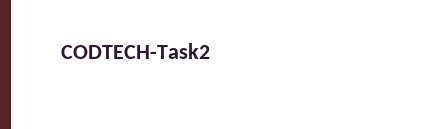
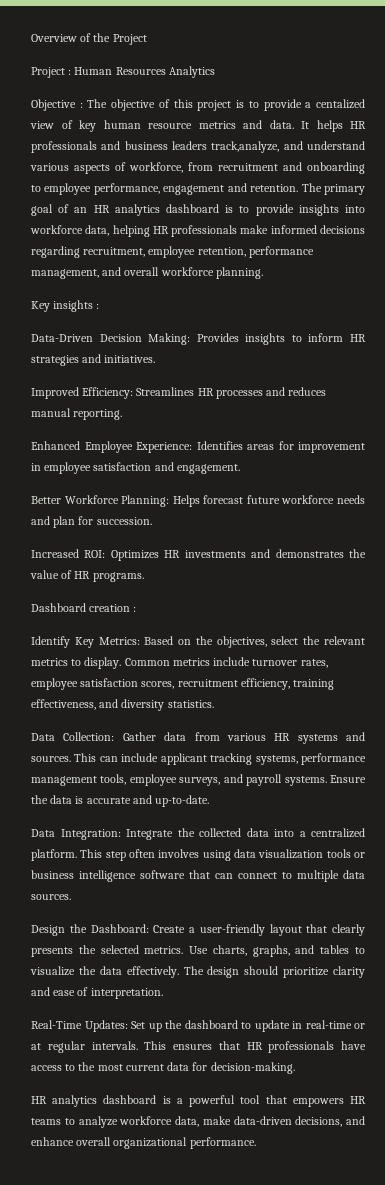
[61,43,210,59] CODTECH-Task2 -> [31,33,147,45] [31,66,215,78] [31,99,365,111] [30,120,366,132] [31,141,365,153] [30,162,365,174] [31,183,365,195] [31,204,365,216] [30,225,365,237] [31,246,314,258] [31,267,263,279] [31,300,100,312] [31,333,366,345] [31,354,156,366] [31,387,327,399] [31,408,123,420] [31,441,365,453] [31,462,240,474] [31,495,365,507] [31,516,152,528] [31,549,366,561] [30,570,144,582] [31,603,137,612] [31,636,365,648] [31,657,328,669] [31,678,335,690] [31,699,214,711] [31,732,365,744] [31,753,366,765] [31,774,366,786] [31,795,210,807] [31,828,365,840] [31,849,365,861] [31,870,365,882] [31,894,71,900] [31,924,365,936] [31,945,365,957] [30,966,365,978] [31,987,163,999] [31,1020,365,1032] [31,1041,366,1053] [31,1062,295,1074] [31,1095,366,1107] [31,1116,365,1128] [31,1137,256,1149] Overview of the Project // Project : Human Resources Analytics // Objective : The objective of this project is to provide a centalized view of key human resource metrics and data. It helps HR professionals and business leaders track,analyze, and understand various aspects of workforce, from recruitment and onboarding to employee performance, engagement and retention. The primary goal of an HR analytics dashboard is to provide insights into workforce data, helping HR professionals make informed decisions regarding recruitment, employee retention, performance management, and overall workforce planning. // Key insights : // Data-Driven Decision Making: Provides insights to inform HR strategies and initiatives. // Improved Efficiency: Streamlines HR processes and reduces manual reporting. // Enhanced Employee Experience: Identifies areas for improvement in employee satisfaction and engagement. // Better Workforce Planning: Helps forecast future workforce needs and plan for succession. // Increased ROI: Optimizes HR investments and demonstrates the value of HR programs. // Dashboard creation : // Identify Key Metrics: Based on the objectives, select the relevant metrics to display. Common metrics include turnover rates, employee satisfaction scores, recruitment efficiency, training effectiveness, and diversity statistics. // Data Collection: Gather data from various HR systems and sources. This can include applicant tracking systems, performance management tools, employee surveys, and payroll systems. Ensure the data is accurate and up-to-date. // Data Integration: Integrate the collected data into a centralized platform. This step often involves using data visualization tools or business intelligence software that can connect to multiple data sources. // Design the Dashboard: Create a user-friendly layout that clearly presents the selected metrics. Use charts, graphs, and tables to visualize the data effectively. The design should prioritize clarity and ease of interpretation. // Real-Time Updates: Set up the dashboard to update in real-time or at regular intervals. This ensures that HR professionals have access to the most current data for decision-making. // HR analytics dashboard is a powerful tool that empowers HR teams to analyze workforce data, make data-driven decisions, and enhance overall organizational performance.

